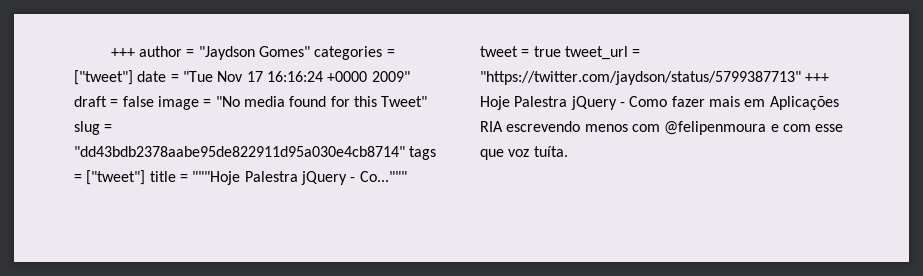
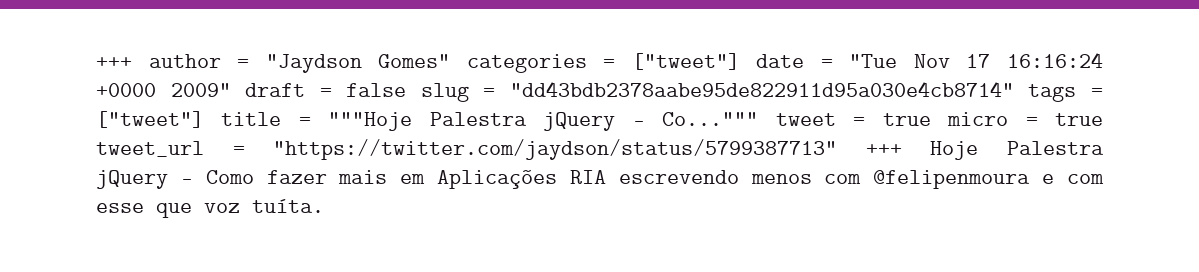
[157,96,428,110] image = "No media found for this Tweet" -> (407, 90) none
(561, 51) none -> [947,112,1103,126] micro = true

